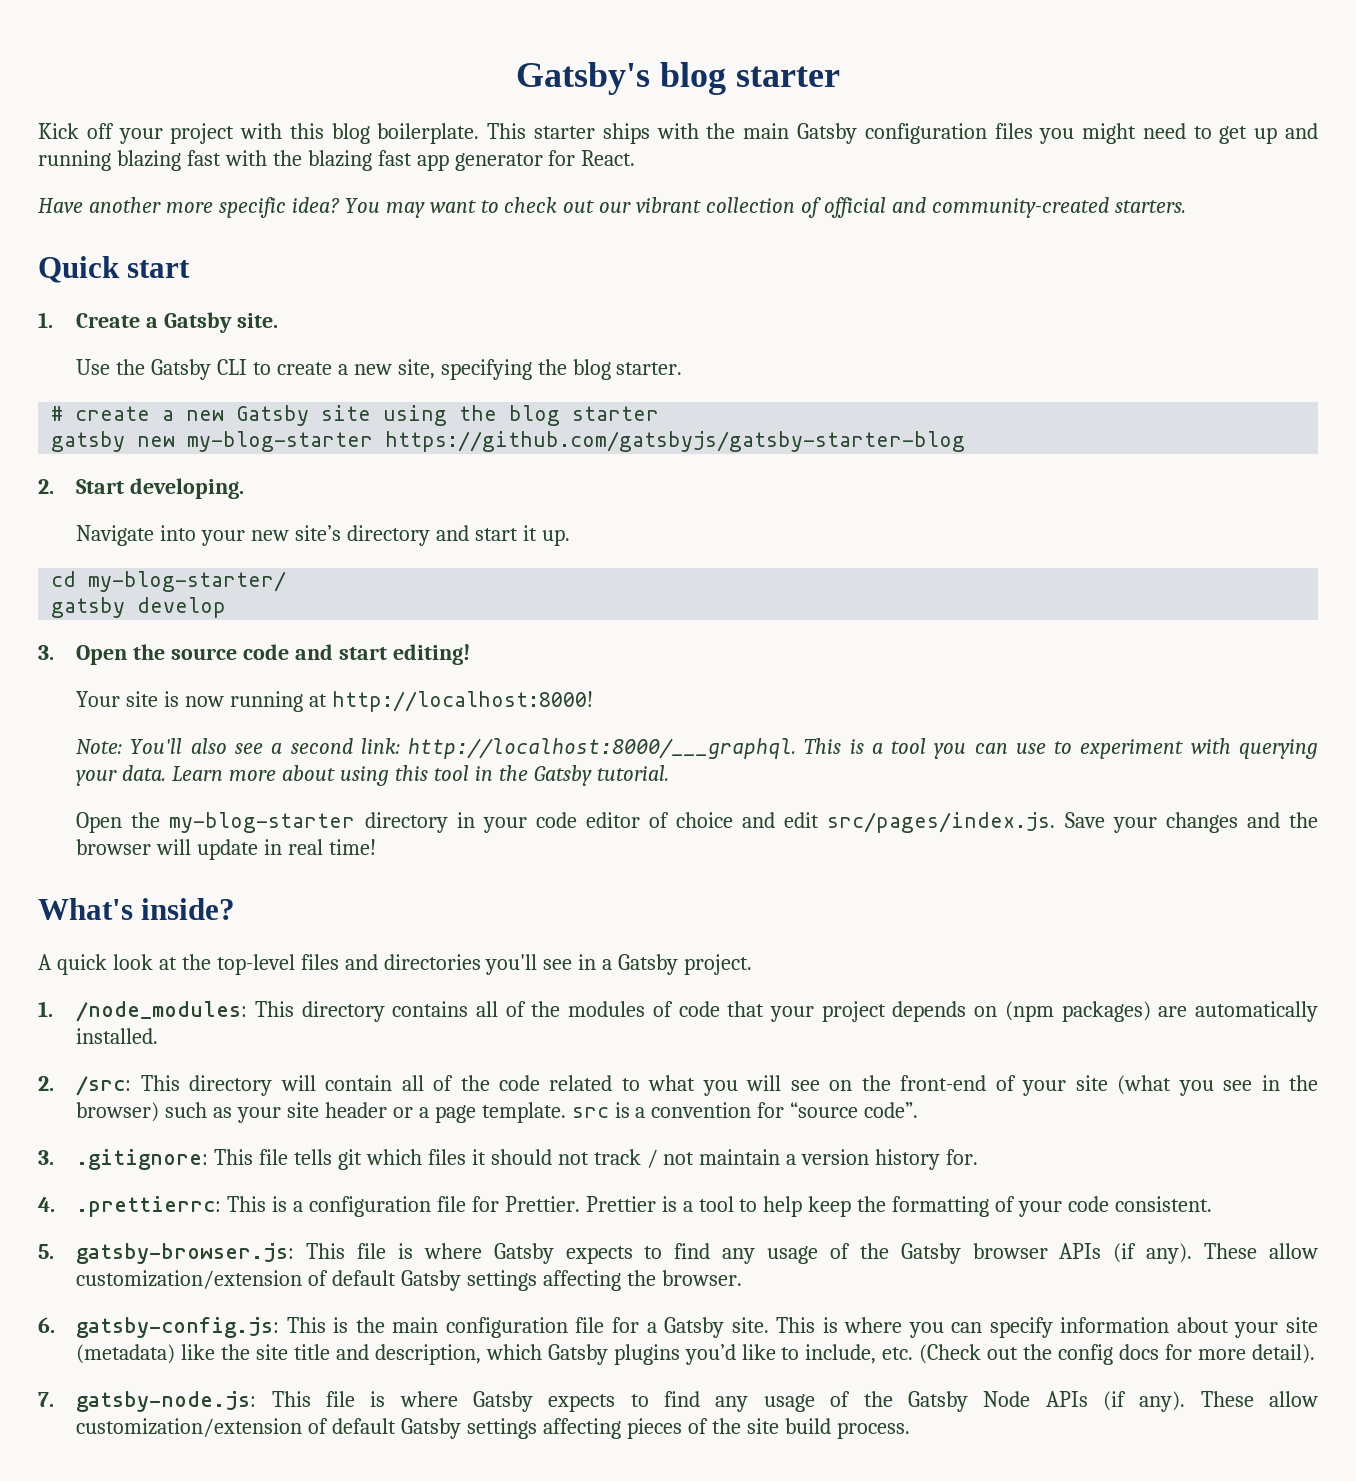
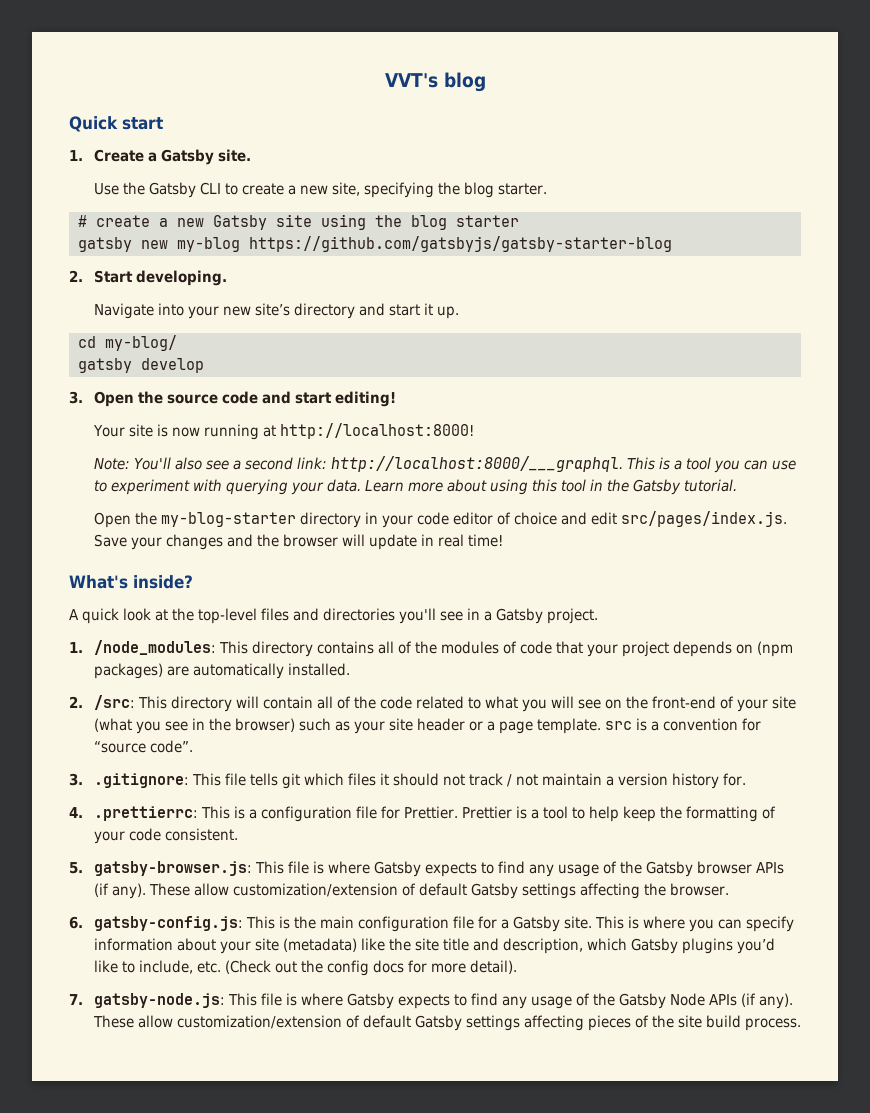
[516,62,840,95] [38,123,1319,144] [38,150,636,171] [38,197,1186,218] Gatsby's blog starter // Kick off your project with this blog boilerplate. This starter ships with the main Gatsby configuration files you might need to get up and running blazing fast with the blazing fast app generator for React. // Have another more specific idea? You may want to check out our vibrant collection of official and community-created starters. -> [384,72,486,92] VVT's blog
[187,431,374,452] my-blog-starter -> [176,237,240,252] my-blog
[88,571,287,592] my-blog-starter/ -> [104,335,177,351] my-blog/

